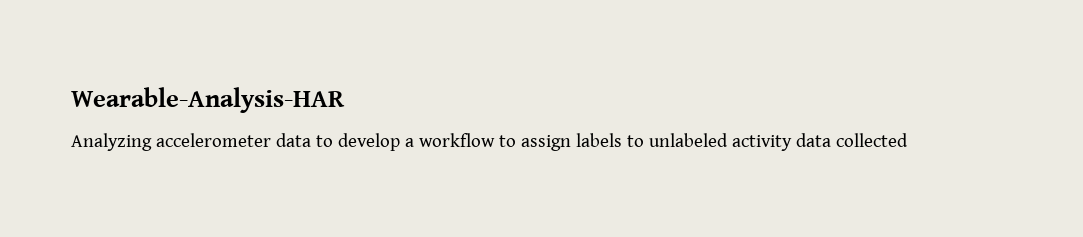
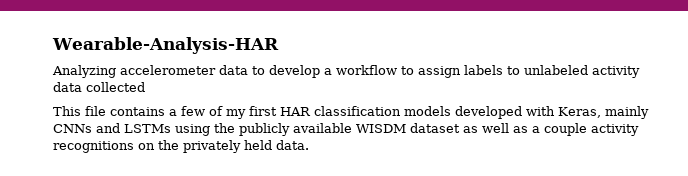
(908, 140) none -> [53,106,649,119] [53,123,639,136] [53,140,309,153] // This file contains a few of my first HAR classification models developed with Keras, mainly CNNs and LSTMs using the publicly available WISDM dataset as well as a couple activity recognitions on the privately held data.

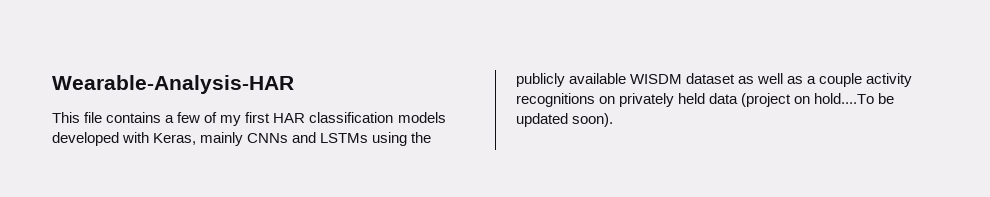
[52,65,640,78] [53,82,145,92] // Analyzing accelerometer data to develop a workflow to assign labels to unlabeled activity data collected -> (294, 84) none
[158,140,179,150] the -> (616, 100) none
[276,140,309,150] data. -> [709,93,895,107] [516,113,614,127] data (project on hold....To be updated soon).

